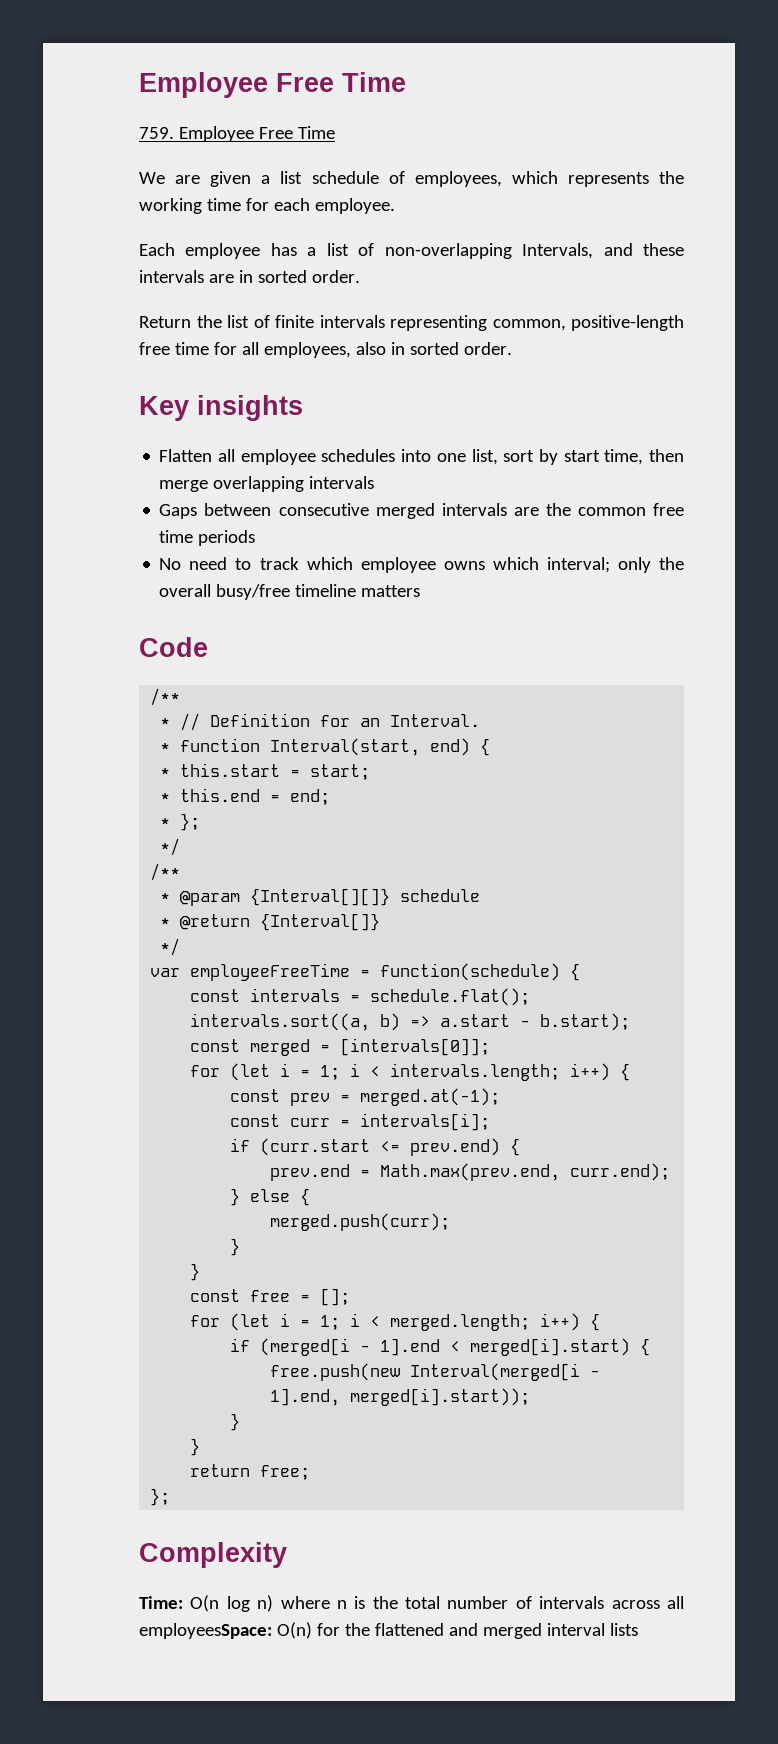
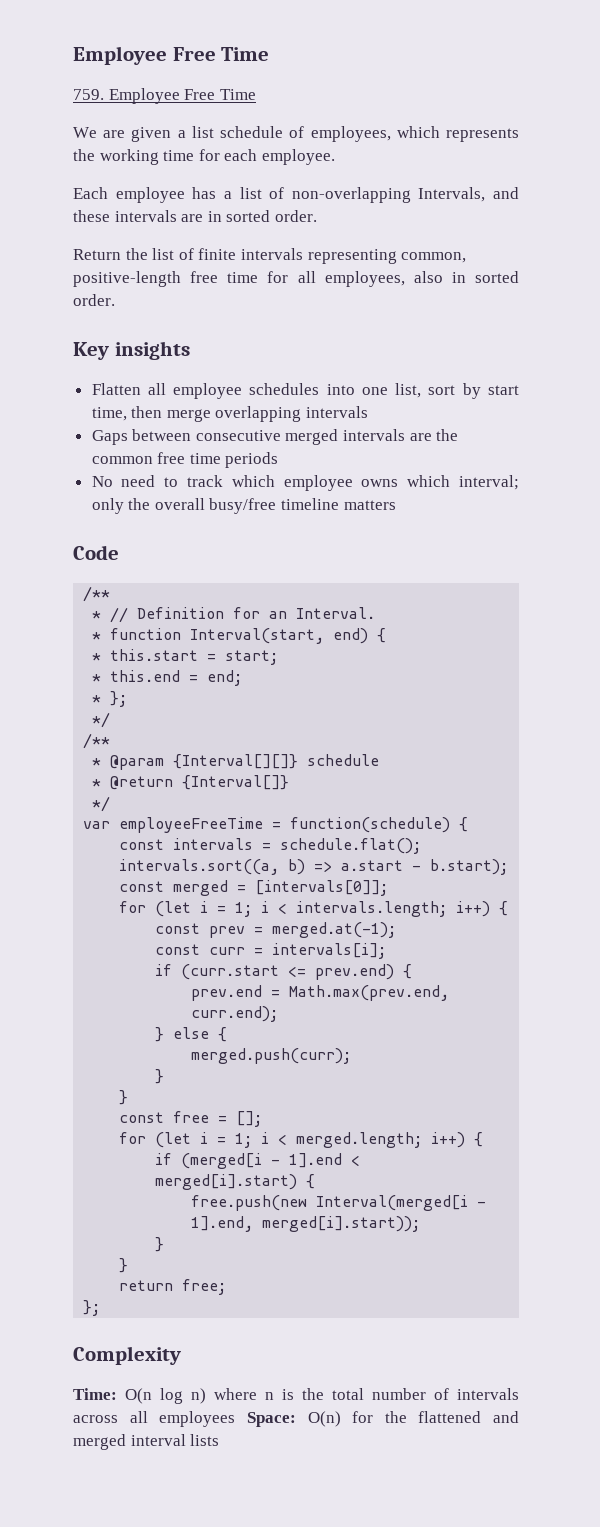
[139,1623,272,1639] employeesSpace: -> [159,1411,296,1427] employees Space:

